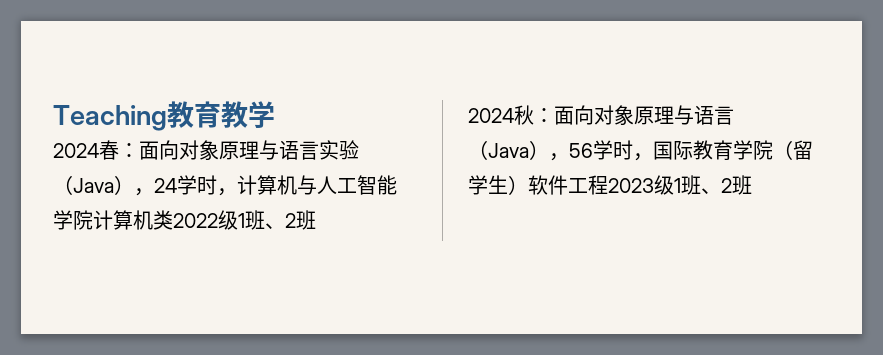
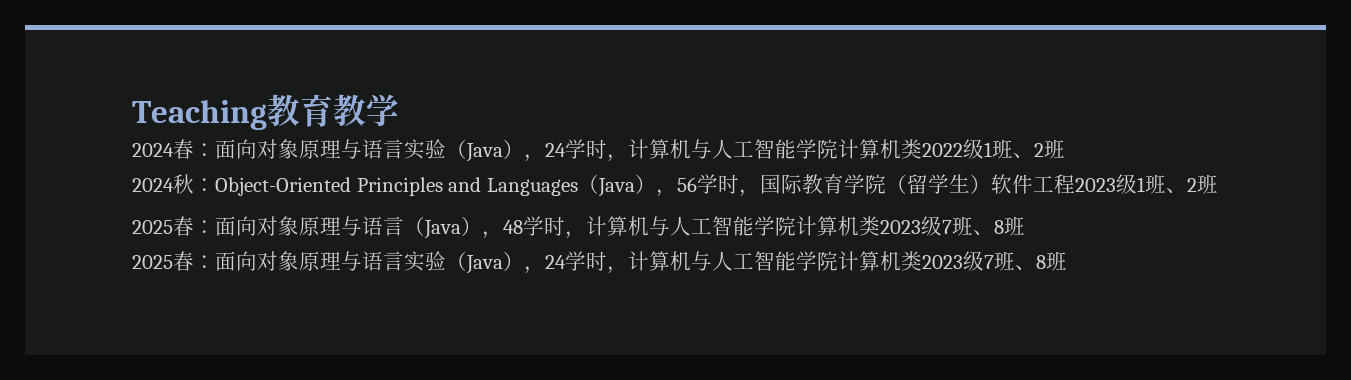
[554,105,734,125] 面向对象原理与语言 -> [215,177,578,196] Object-Oriented Principles and Languages
(752, 185) none -> [132,216,1025,239] [132,251,1067,274] // 2025春：面向对象原理与语言（Java），48学时，计算机与人工智能学院计算机类2023级7班、8班 // 2025春：面向对象原理与语言实验（Java），24学时，计算机与人工智能学院计算机类2023级7班、8班

